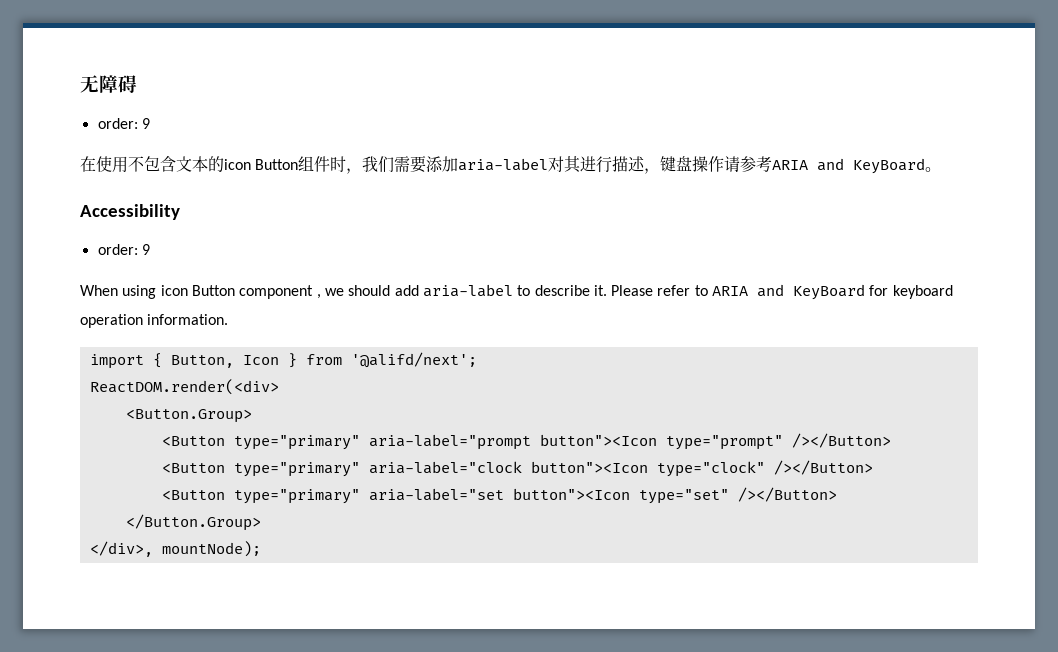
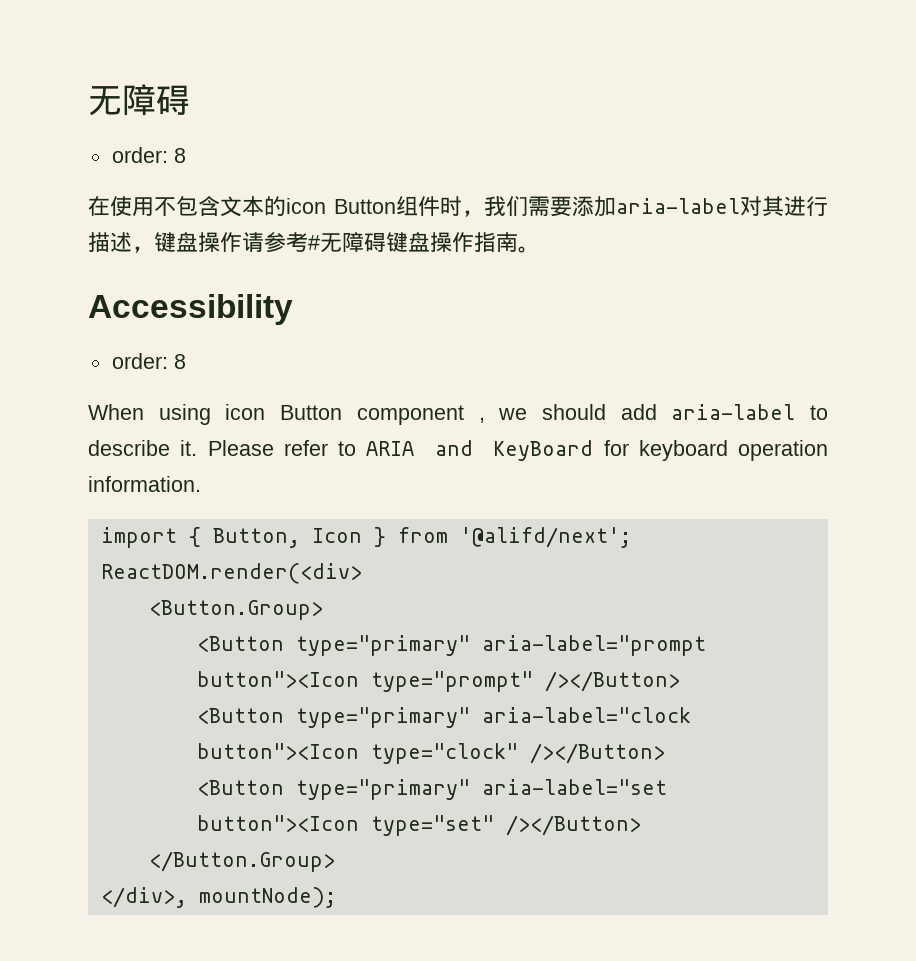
[141,118,150,129] 9 -> [173,148,186,163] 8
[772,158,926,174] ARIA and KeyBoard -> [308,232,518,253] #无障碍键盘操作指南
[141,244,150,255] 9 -> [173,354,186,369] 8

